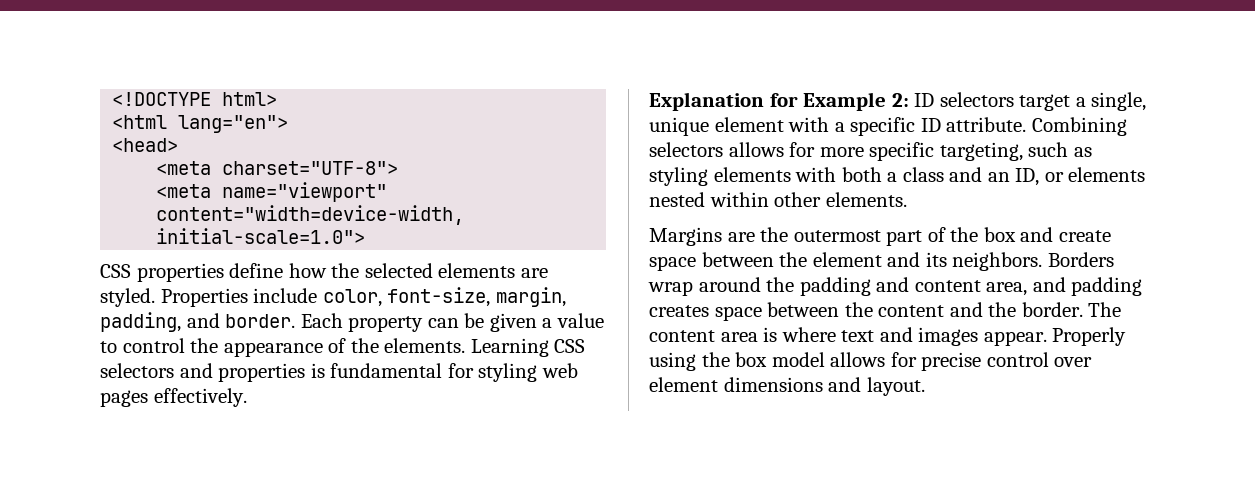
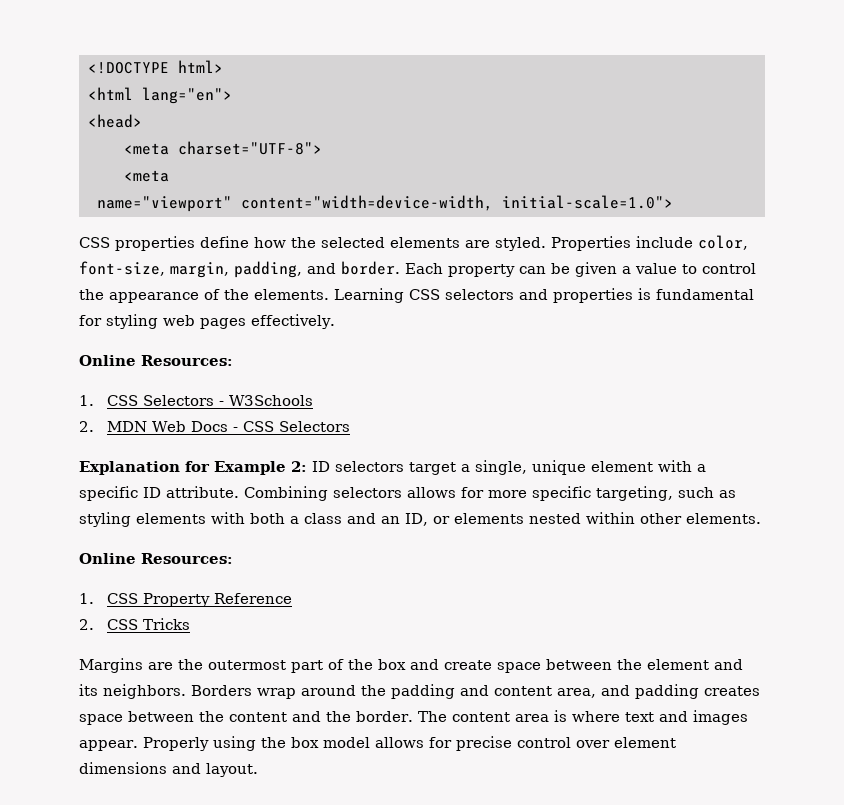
(212, 191) none -> (169, 176) //
(247, 397) none -> [79,355,233,366] [79,395,314,406] [79,421,351,432] // Online Resources: // 1. CSS Selectors - W3Schools // 2. MDN Web Docs - CSS Selectors
(907, 199) none -> [79,553,233,564] [79,593,293,607] [79,618,191,630] // Online Resources: // 1. CSS Property Reference // 2. CSS Tricks

